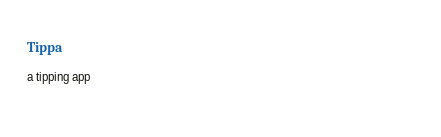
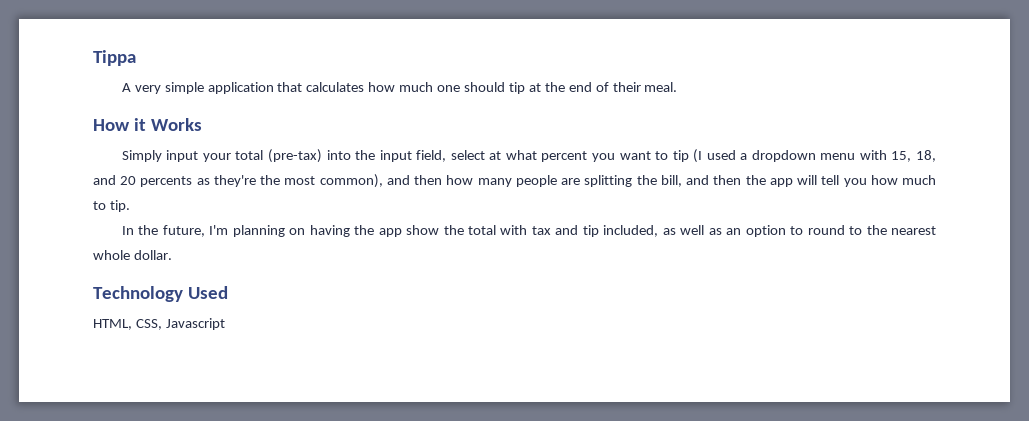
[27,72,91,84] a tipping app -> [121,82,678,94] [93,118,202,131] [121,149,936,163] [93,174,937,188] [93,200,130,212] [121,225,936,237] [93,250,172,260] [93,286,228,302] [93,318,225,330] A very simple application that calculates how much one should tip at the end of their meal. // How it Works // Simply input your total (pre-tax) into the input field, select at what percent you want to tip (I used a dropdown menu with 15, 18, and 20 percents as they're the most common), and then how many people are splitting the bill, and then the app will tell you how much to tip. // In the future, I'm planning on having the app show the total with tax and tip included, as well as an option to round to the nearest whole dollar. // Technology Used // HTML, CSS, Javascript

